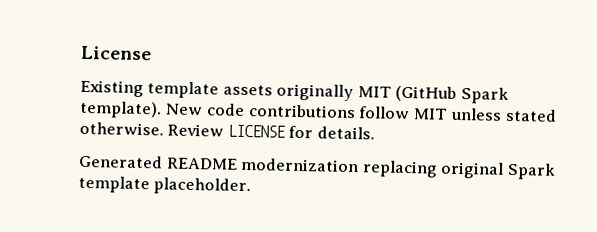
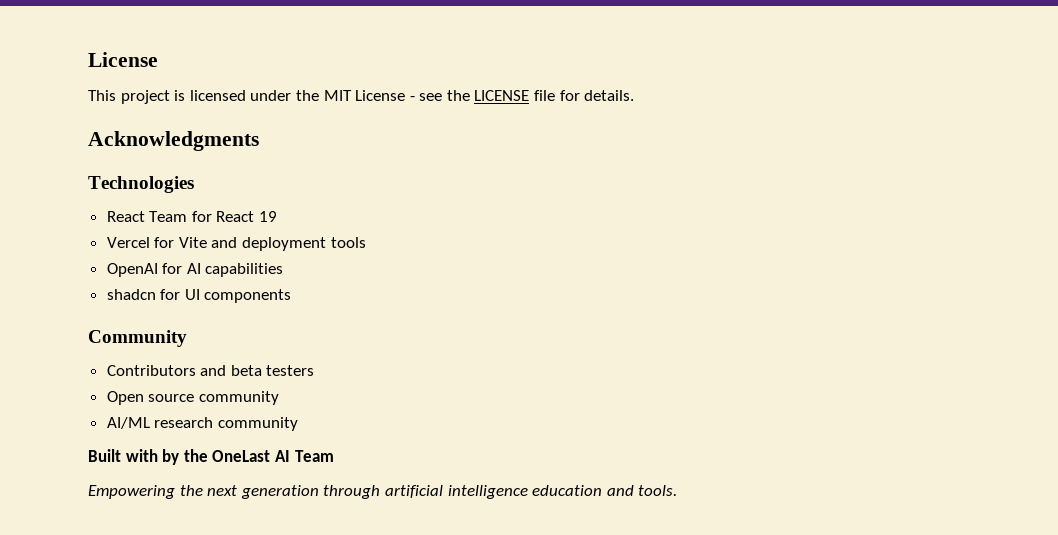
[80,79,509,104] [79,100,557,122] [79,121,375,140] [79,154,557,180] [78,175,252,196] Existing template assets originally MIT (GitHub Spark template). New code contributions follow MIT unless stated otherwise. Review LICENSE for details. // Generated README modernization replacing original Spark template placeholder. -> [88,90,635,104] [88,131,259,151] [88,176,194,193] [106,211,278,222] [106,237,366,251] [106,263,284,277] [106,289,292,303] [88,330,187,347] [106,365,315,376] [106,391,279,405] [106,417,298,431] [88,449,334,465] [88,485,678,499] This project is licensed under the MIT License - see the LICENSE file for details. // Acknowledgments // Technologies // React Team for React 19 // Vercel for Vite and deployment tools // OpenAI for AI capabilities // shadcn for UI components // Community // Contributors and beta testers // Open source community // AI/ML research community // Built with by the OneLast AI Team // Empowering the next generation through artificial intelligence education and tools.

